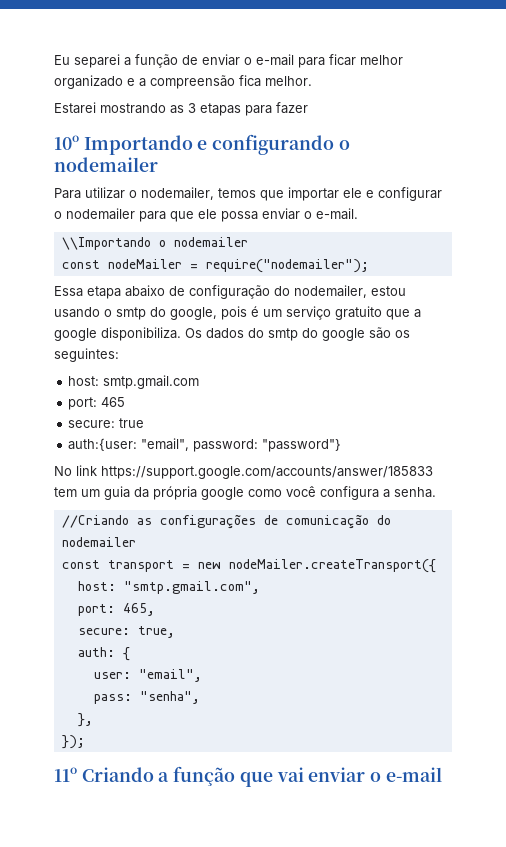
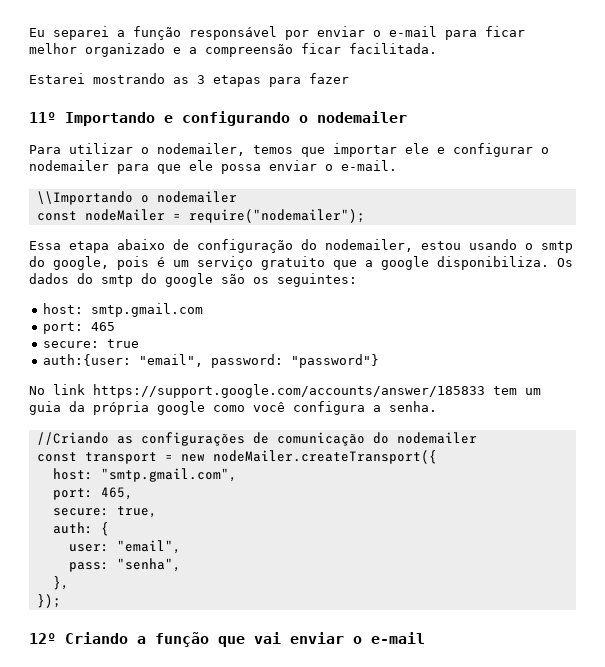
[182,55,198,65] de -> [189,26,309,40] responsável por
[239,75,312,87] fica melhor. -> [301,43,437,54] ficar facilitada.
[54,135,79,150] 10º -> [29,112,56,123] 11º
[54,767,77,782] 11º -> [29,633,56,644] 12º

